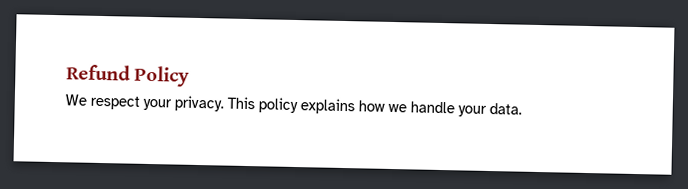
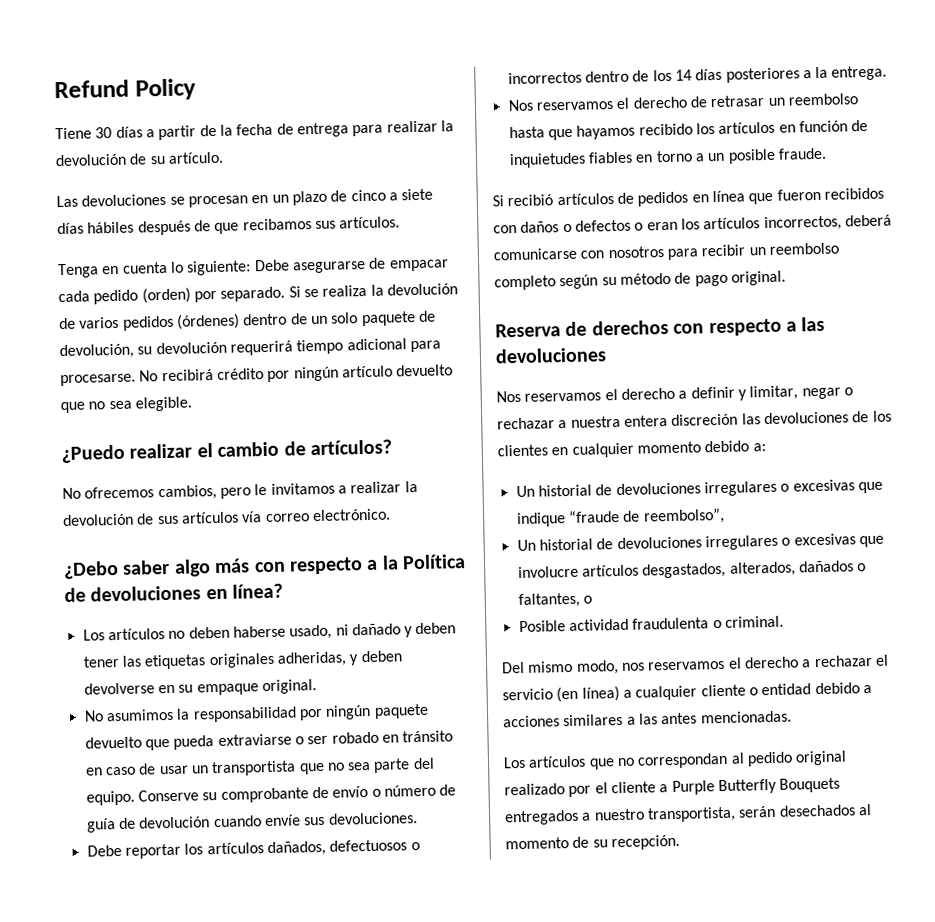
[65,94,522,117] We respect your privacy. This policy explains how we handle your data. -> [55,120,454,141] [55,151,224,167] [56,188,434,208] [57,216,401,236] [58,257,449,279] [58,283,458,305] [59,310,436,331] [59,338,441,360] [60,364,454,387] [60,396,192,414] [61,439,392,464] [62,481,418,501] [62,508,391,527] [63,554,467,580] [64,583,284,603] [82,622,457,641] [82,650,402,670] [83,679,317,696] [83,703,429,723] [84,730,454,751] [85,757,435,777] [85,784,457,806] [86,812,418,833] [86,839,420,859] [507,65,888,85] [507,93,858,112] [508,119,869,141] [508,147,827,169] [492,187,884,207] [493,214,892,234] [493,242,839,261] [494,270,786,291] [495,316,826,338] [495,347,607,364] [496,385,853,403] [497,410,892,430] [497,440,766,458] [515,479,883,498] [516,507,725,528] [516,533,884,552] [517,560,867,579] [517,592,592,609] [518,615,784,633] [502,654,889,675] [502,682,872,703] [503,710,792,728] [503,750,848,770] [504,777,841,798] [504,804,872,826] [505,834,680,851] Tiene 30 días a partir de la fecha de entrega para realizar la devolución de su artículo. // Las devoluciones se procesan en un plazo de cinco a siete días hábiles después de que recibamos sus artículos. // Tenga en cuenta lo siguiente: Debe asegurarse de empacar cada pedido (orden) por separado. Si se realiza la devolución de varios pedidos (órdenes) dentro de un solo paquete de devolución, su devolución requerirá tiempo adicional para procesarse. No recibirá crédito por ningún artículo devuelto que no sea elegible. // ¿Puedo realizar el cambio de artículos? // No ofrecemos cambios, pero le invitamos a realizar la devolución de sus artículos vía correo electrónico. // ¿Debo saber algo más con respecto a la Política de devoluciones en línea? // Los artículos no deben haberse usado, ni dañado y deben tener las etiquetas originales adheridas, y deben devolverse en su empaque original. // No asumimos la responsabilidad por ningún paquete devuelto que pueda extraviarse o ser robado en tránsito en caso de usar un transportista que no sea parte del equipo. Conserve su comprobante de envío o número de guía de devolución cuando envíe sus devoluciones. // Debe reportar los artículos dañados, defectuosos o incorrectos dentro de los 14 días posteriores a la entrega. // Nos reservamos el derecho de retrasar un reembolso hasta que hayamos recibido los artículos en función de inquietudes fiables en torno a un posible fraude. // Si recibió artículos de pedidos en línea que fueron recibidos con daños o defectos o eran los artículos incorrectos, deberá comunicarse con nosotros para recibir un reembolso completo según su método de pago original. // Reserva de derechos con respecto a las devoluciones // Nos reservamos el derecho a definir y limitar, negar o rechazar a nuestra entera discreción las devoluciones de los clientes en cualquier momento debido a: // Un historial de devoluciones irregulares o excesivas que indique “fraude de reembolso”, // Un historial de devoluciones irregulares o excesivas que involucre artículos desgastados, alterados, dañados o faltantes, o // Posible actividad fraudulenta o criminal. // Del mismo modo, nos reservamos el derecho a rechazar el servicio (en línea) a cualquier cliente o entidad debido a acciones similares a las antes mencionadas. // Los artículos que no correspondan al pedido original realizado por el cliente a Purple Butterfly Bouquets entregados a nuestro transportista, serán desechados al momento de su recepción.

